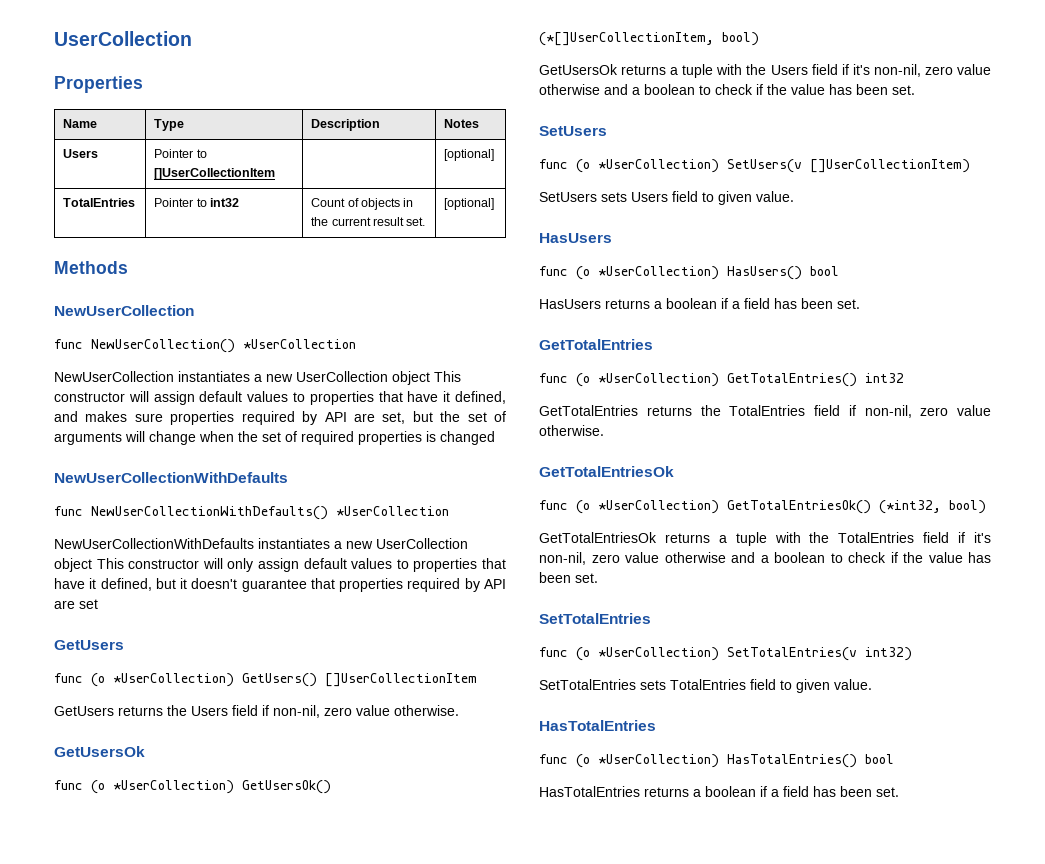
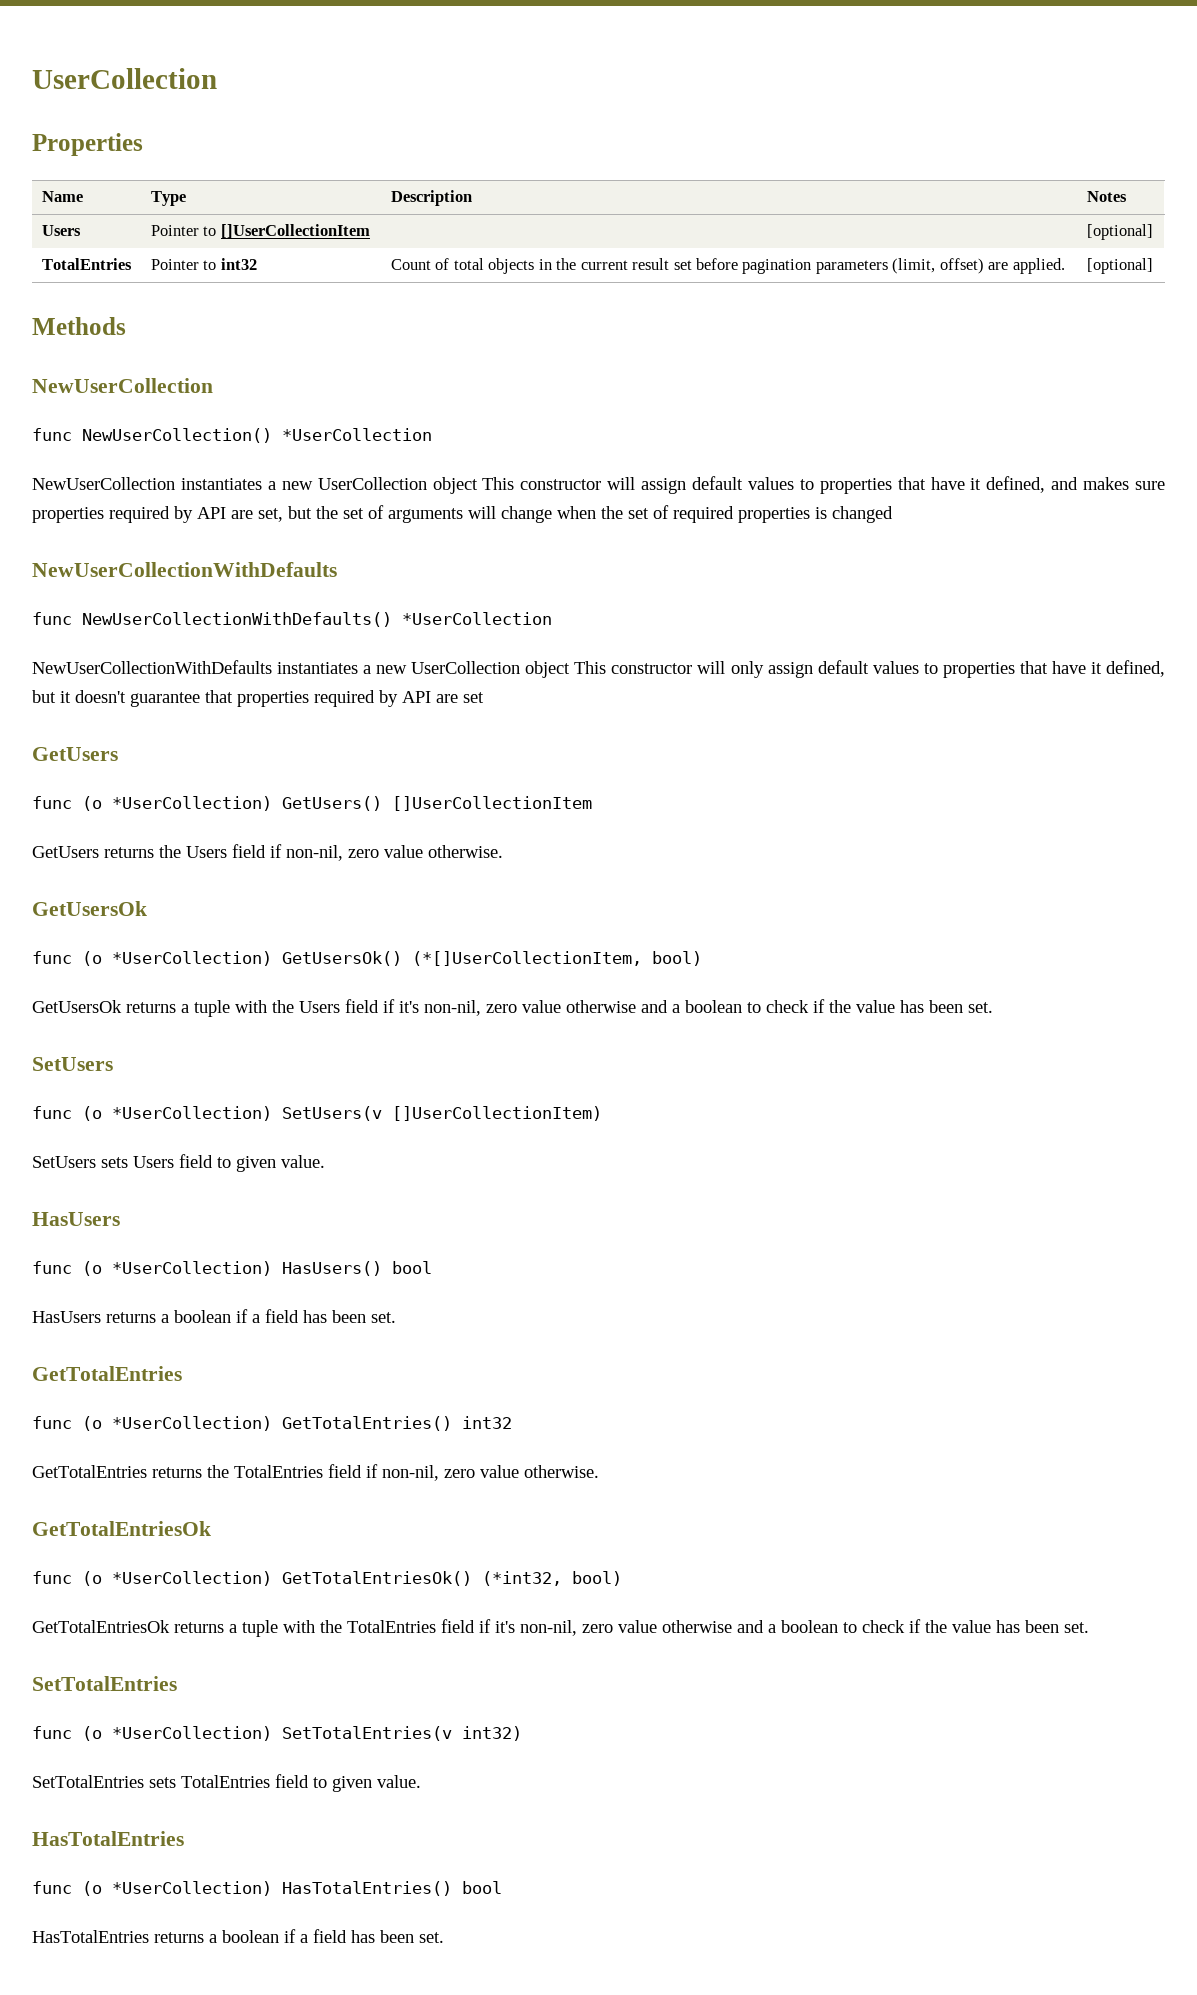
(359, 202) none -> [453,258,484,270] total
[406,217,426,226] set. -> [673,258,1065,274] set before pagination parameters (limit, offset) are applied.

